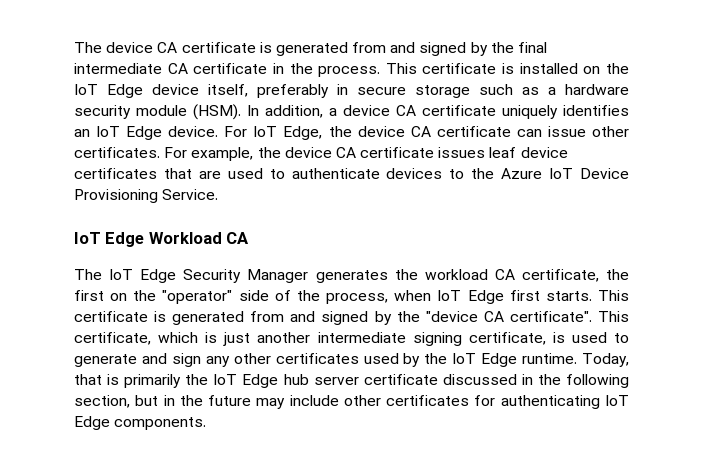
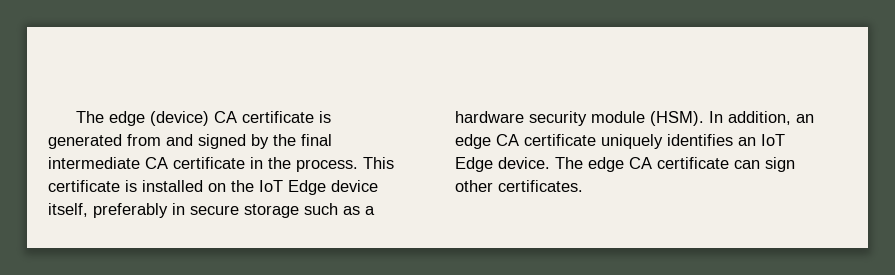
[74,42,154,53] The device -> [75,111,209,126] The edge (device)
[329,105,390,116] a device -> [796,114,814,123] [455,134,491,149] an edge
[224,126,405,140] For IoT Edge, the device -> [555,157,624,172] The edge
[547,126,586,137] issue -> [765,157,795,172] sign
[164,147,568,161] [74,168,629,179] [74,189,219,203] [74,232,250,247] [74,269,630,283] [74,290,629,304] [74,311,629,325] [74,332,630,346] [74,353,630,367] [74,374,629,388] [74,395,629,409] [74,416,207,430] For example, the device CA certificate issues leaf device certificates that are used to authenticate devices to the Azure IoT Device Provisioning Service. // IoT Edge Workload CA // The IoT Edge Security Manager generates the workload CA certificate, the first on the "operator" side of the process, when IoT Edge first starts. This certificate is generated from and signed by the "device CA certificate". This certificate, which is just another intermediate signing certificate, is used to generate and sign any other certificates used by the IoT Edge runtime. Today, that is primarily the IoT Edge hub server certificate discussed in the following section, but in the future may include other certificates for authenticating IoT Edge components. -> (583, 186) none

